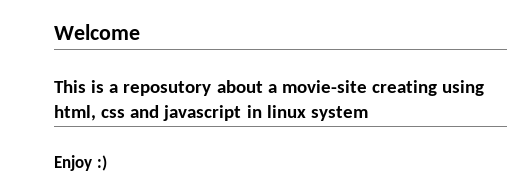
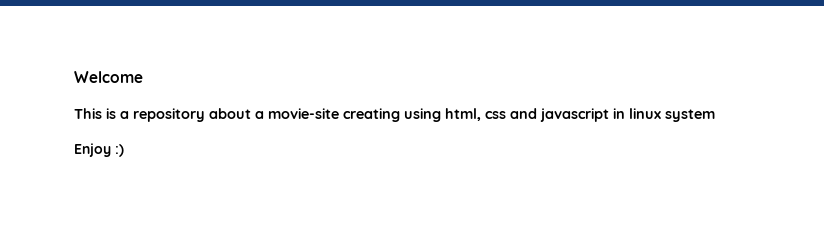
[123,81,212,96] reposutory -> [133,108,205,122] repository

